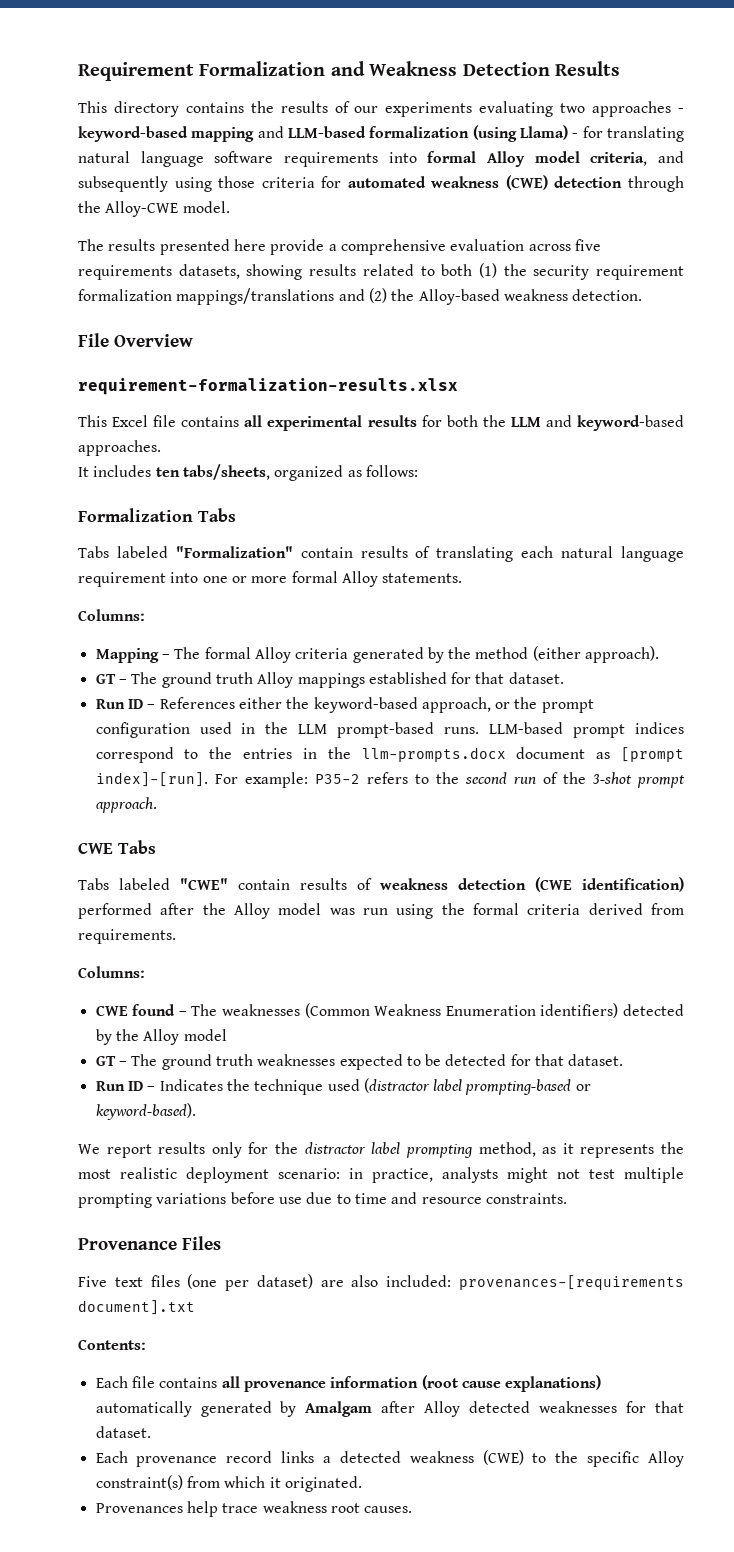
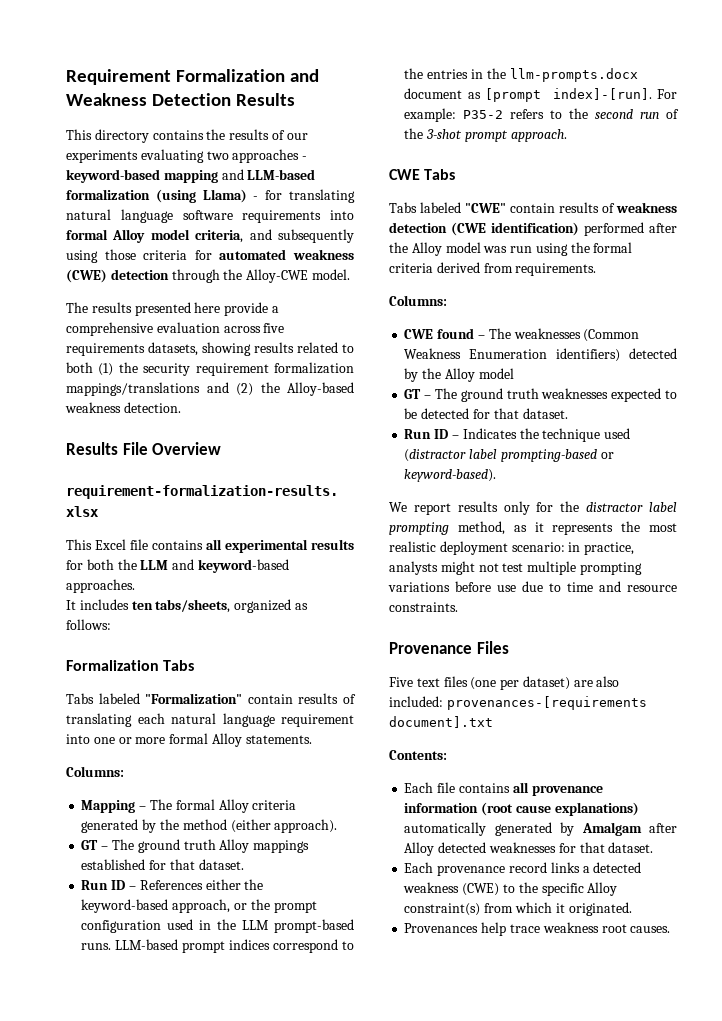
(643, 295) none -> [66,442,118,455] Results

